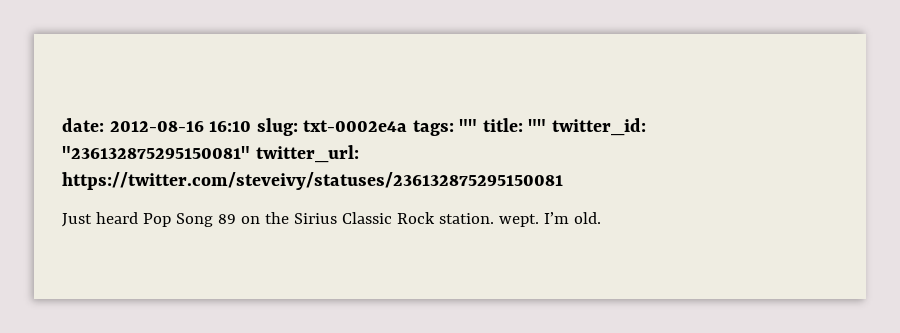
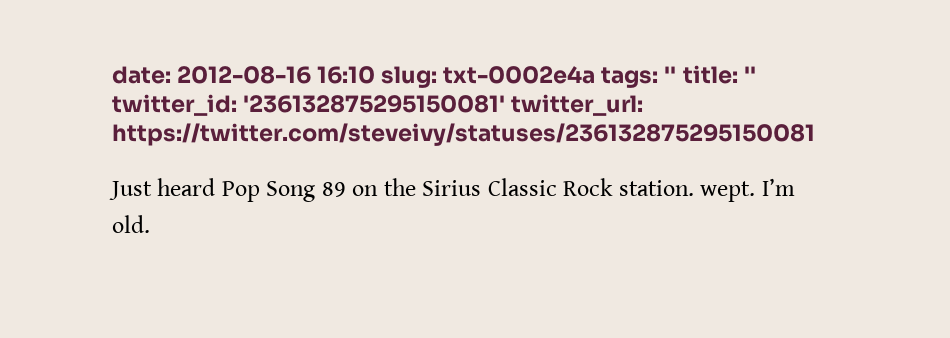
[459,118,646,136] [62,146,250,159] "" title: "" twitter_id: "236132875295150081" -> [664,65,756,84] [112,94,506,116] '' title: '' twitter_id: '236132875295150081'

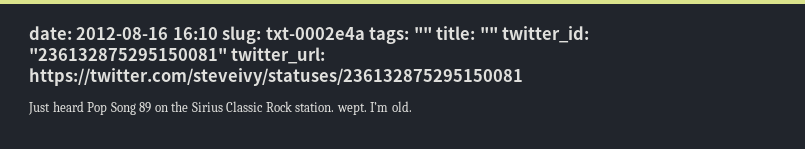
[664,65,756,84] [112,94,506,116] '' title: '' twitter_id: '236132875295150081' -> [413,26,590,43] [29,48,227,61] "" title: "" twitter_id: "236132875295150081"

